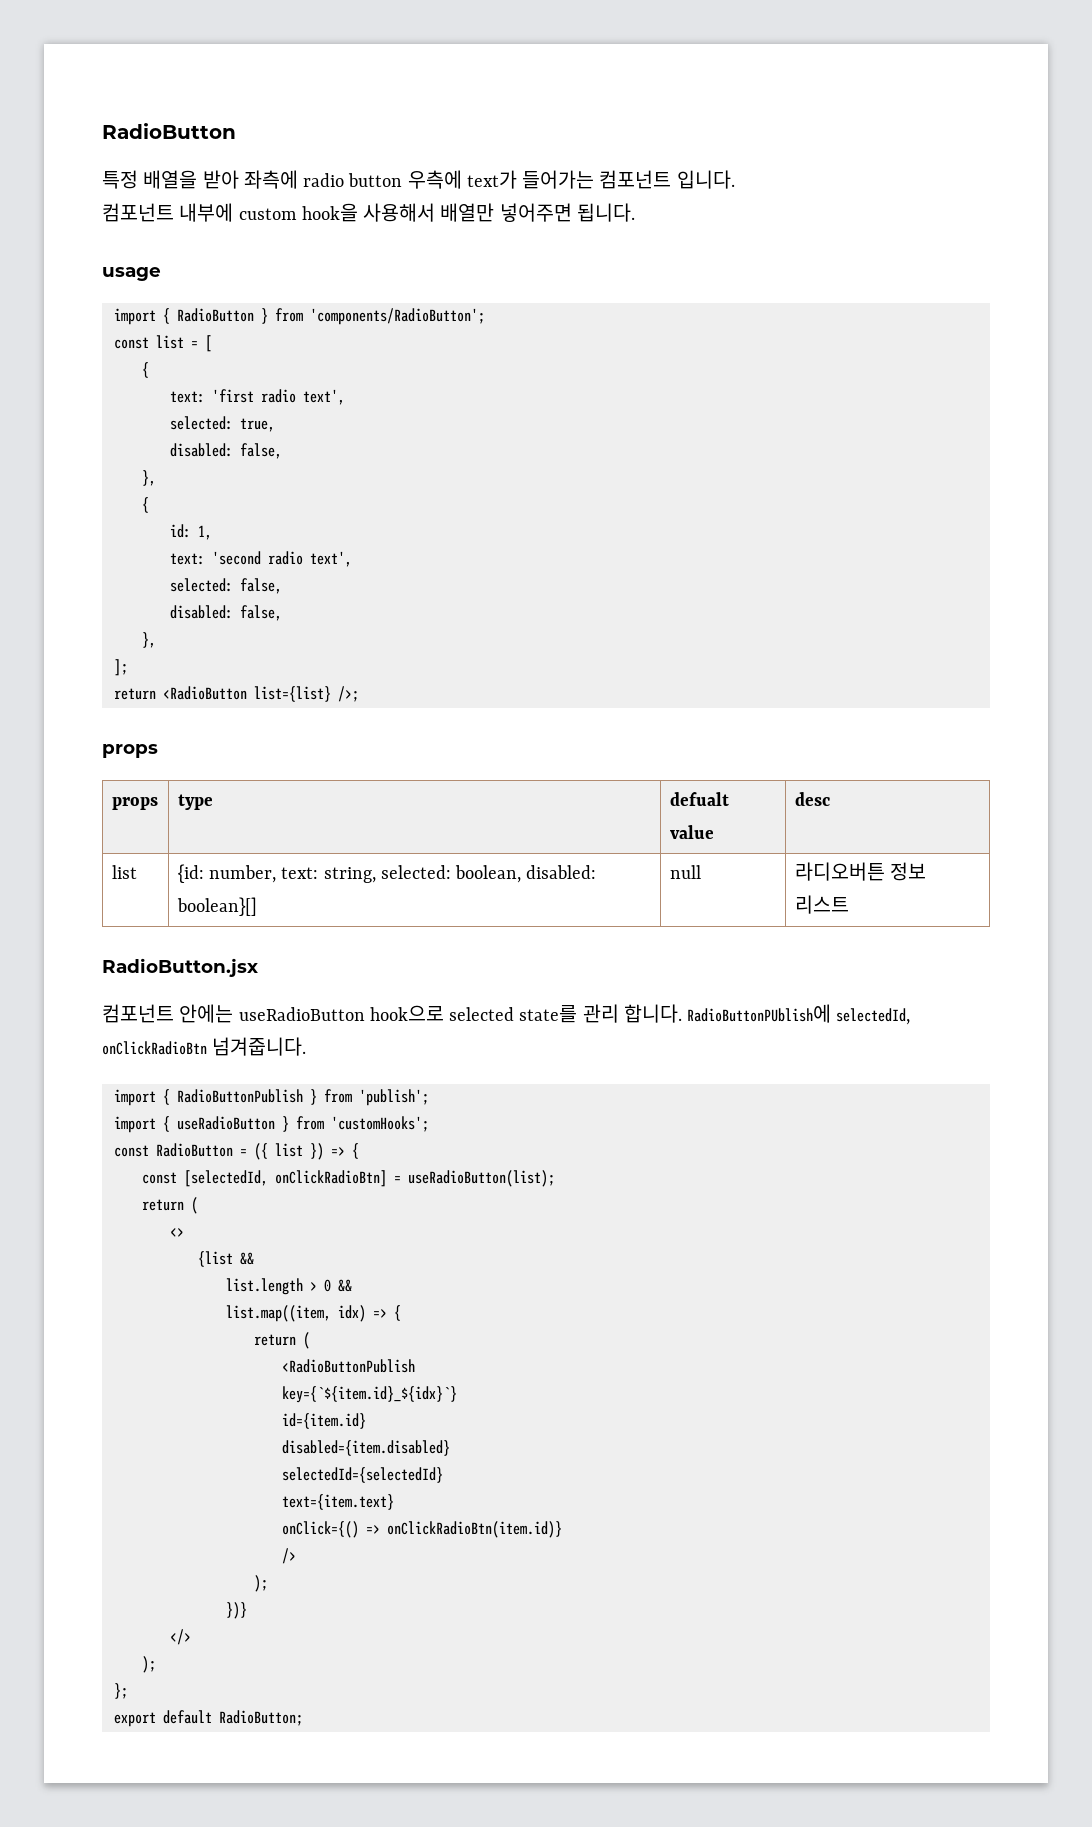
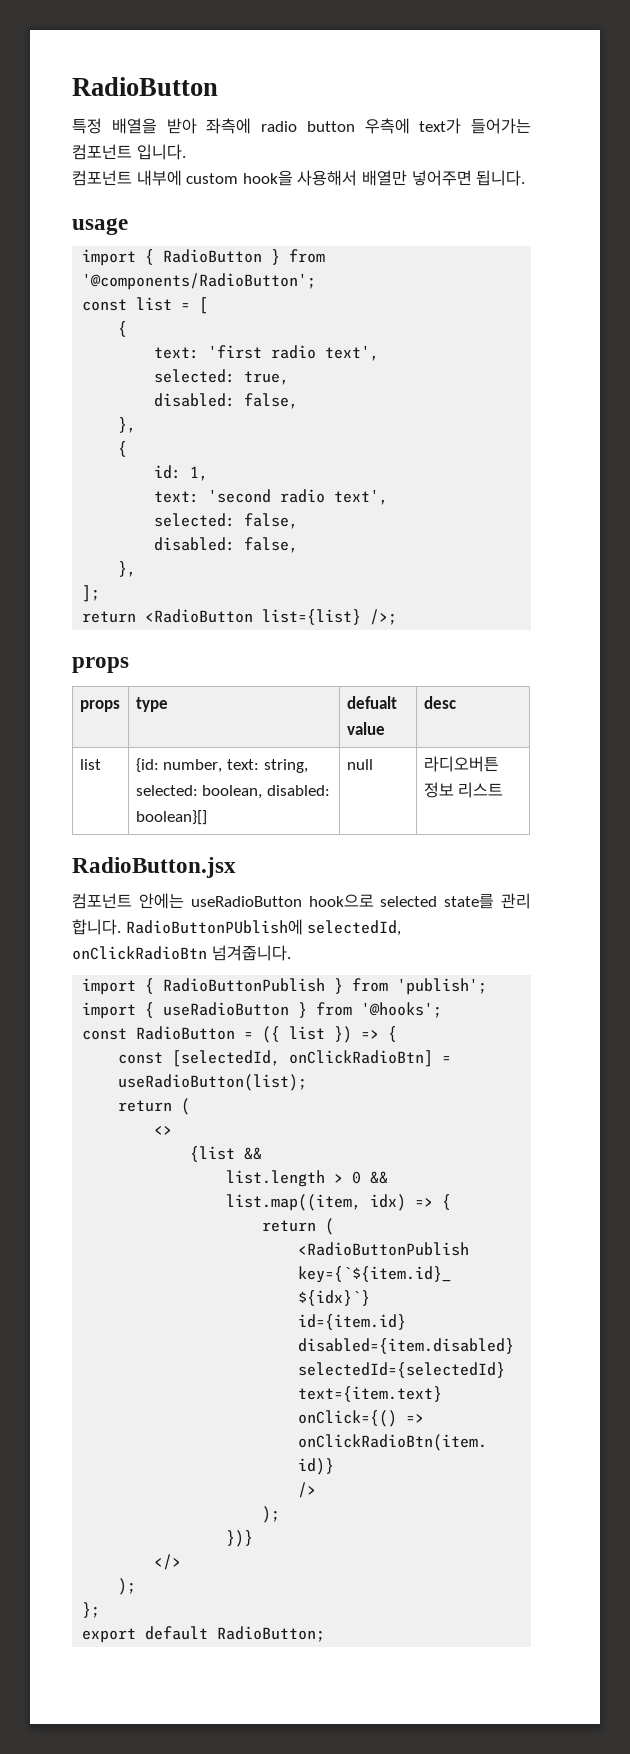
[309,308,485,325] 'components/RadioButton'; -> [82,273,317,290] '@components/RadioButton';
[330,1116,429,1132] 'customHooks'; -> [361,1002,443,1018] '@hooks';

